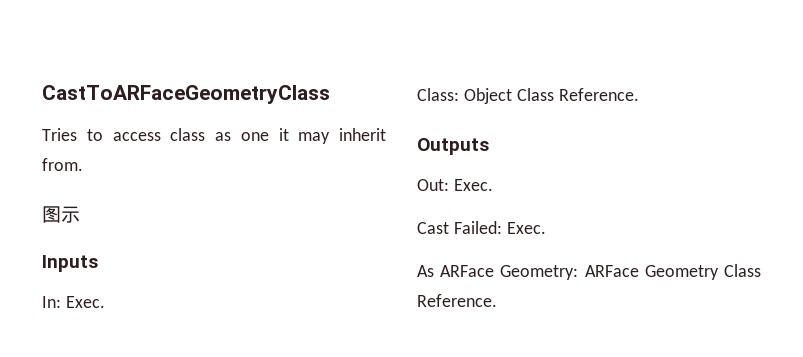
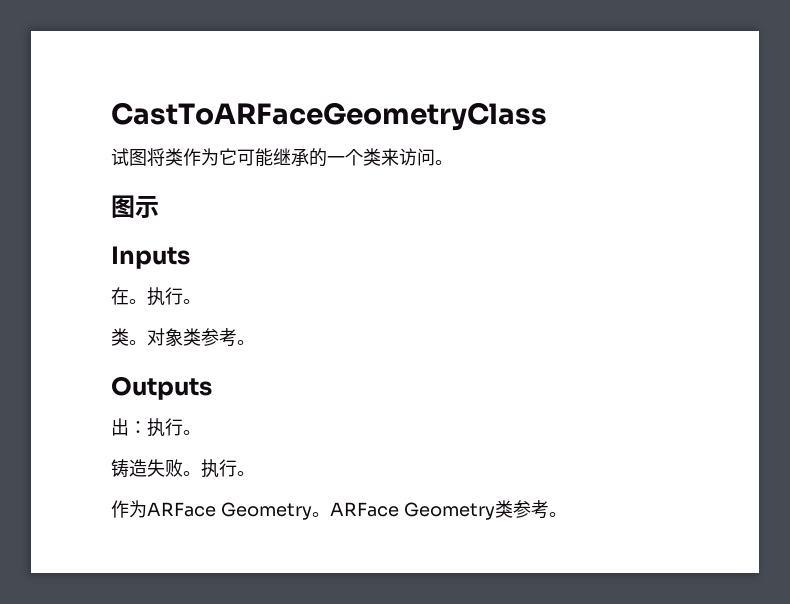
[42,128,386,144] [42,158,83,171] [42,206,80,223] [42,255,98,272] [42,296,105,308] [417,88,639,104] [417,138,489,155] [417,179,493,191] [417,221,546,234] [417,264,761,280] [417,294,497,307] Tries to access class as one it may inherit from. // 图示 // Inputs // In: Exec. // Class: Object Class Reference. // Outputs // Out: Exec. // Cast Failed: Exec. // As ARFace Geometry: ARFace Geometry Class Reference. -> [111,148,453,167] [111,195,159,218] [111,246,190,269] [111,287,201,306] [111,328,255,347] [111,376,212,400] [111,418,201,437] [111,459,255,478] [111,500,567,520] 试图将类作为它可能继承的一个类来访问。 // 图示 // Inputs // 在。执行。 // 类。对象类参考。 // Outputs // 出：执行。 // 铸造失败。执行。 // 作为ARFace Geometry。ARFace Geometry类参考。

